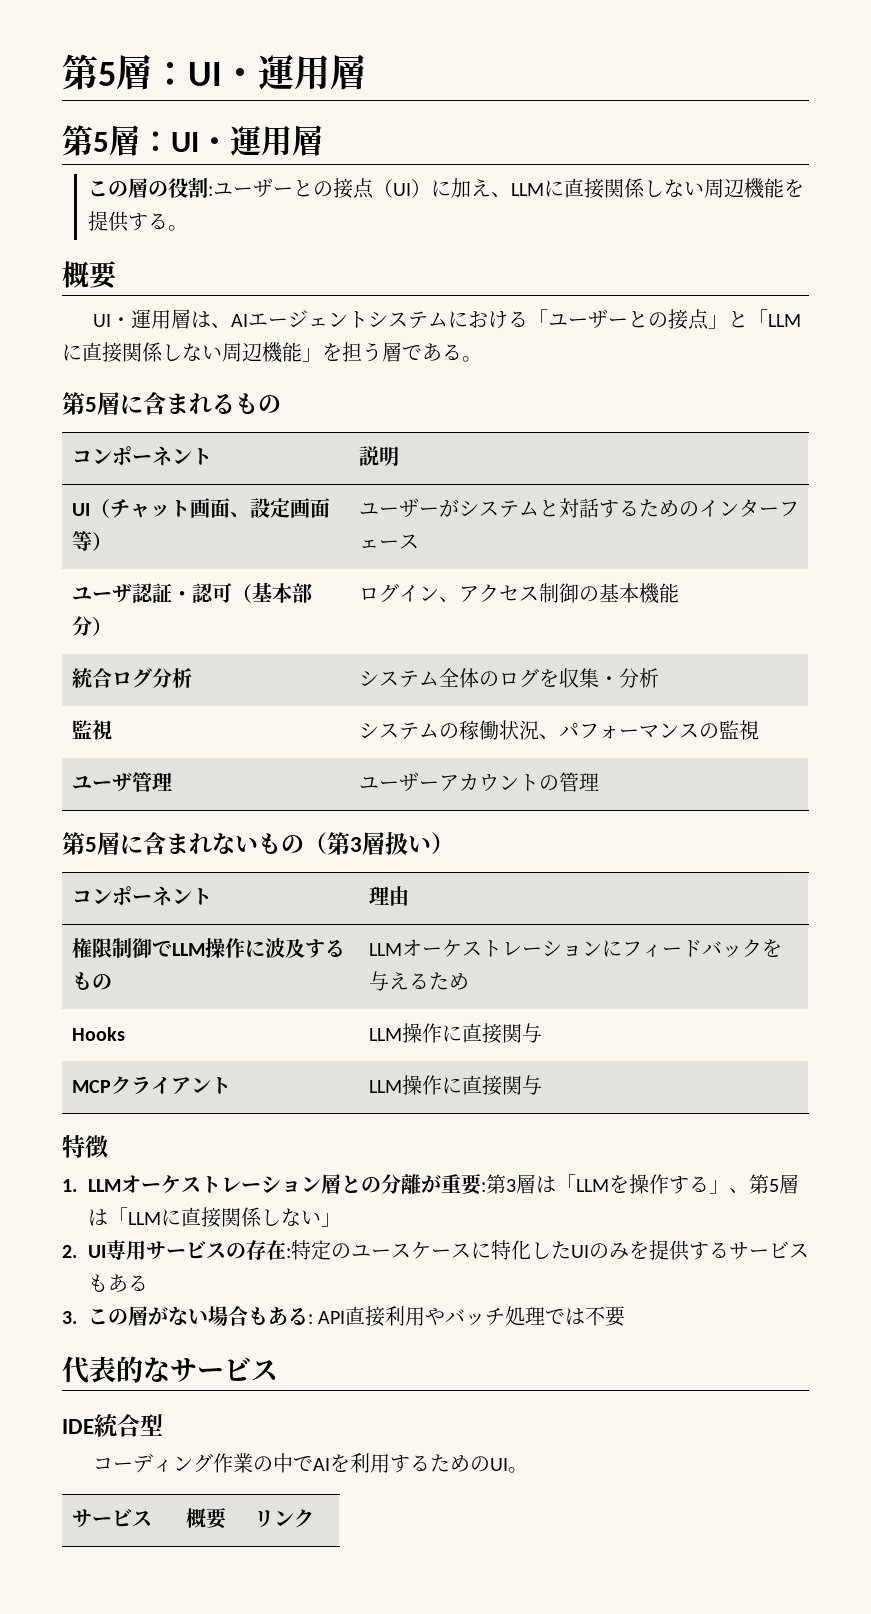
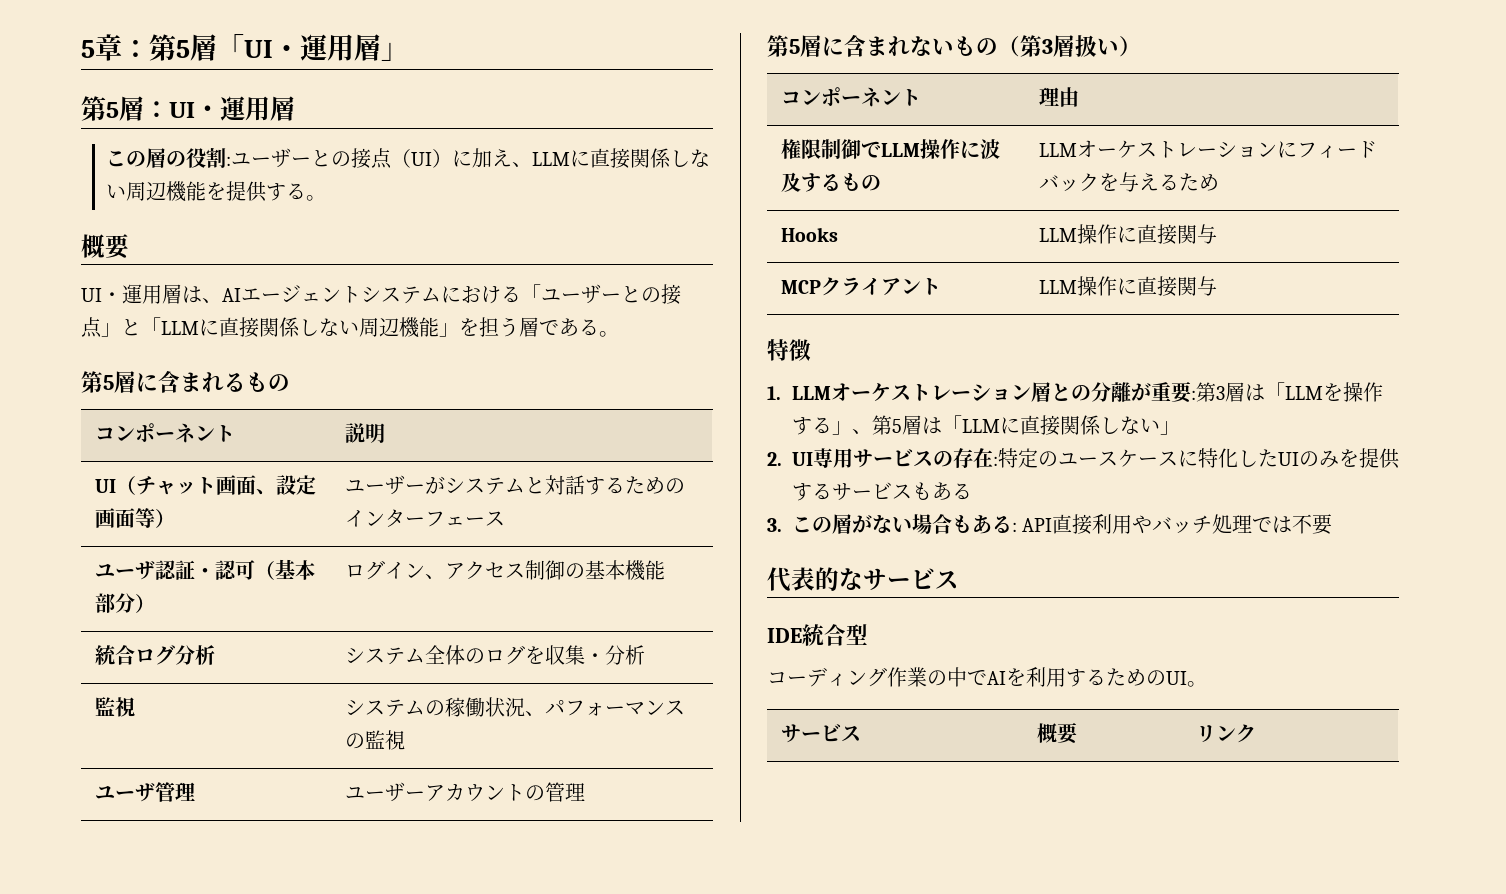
[62,54,366,90] 第5層：UI・運用層 -> [81,34,408,61] 5章：第5層「UI・運用層」

